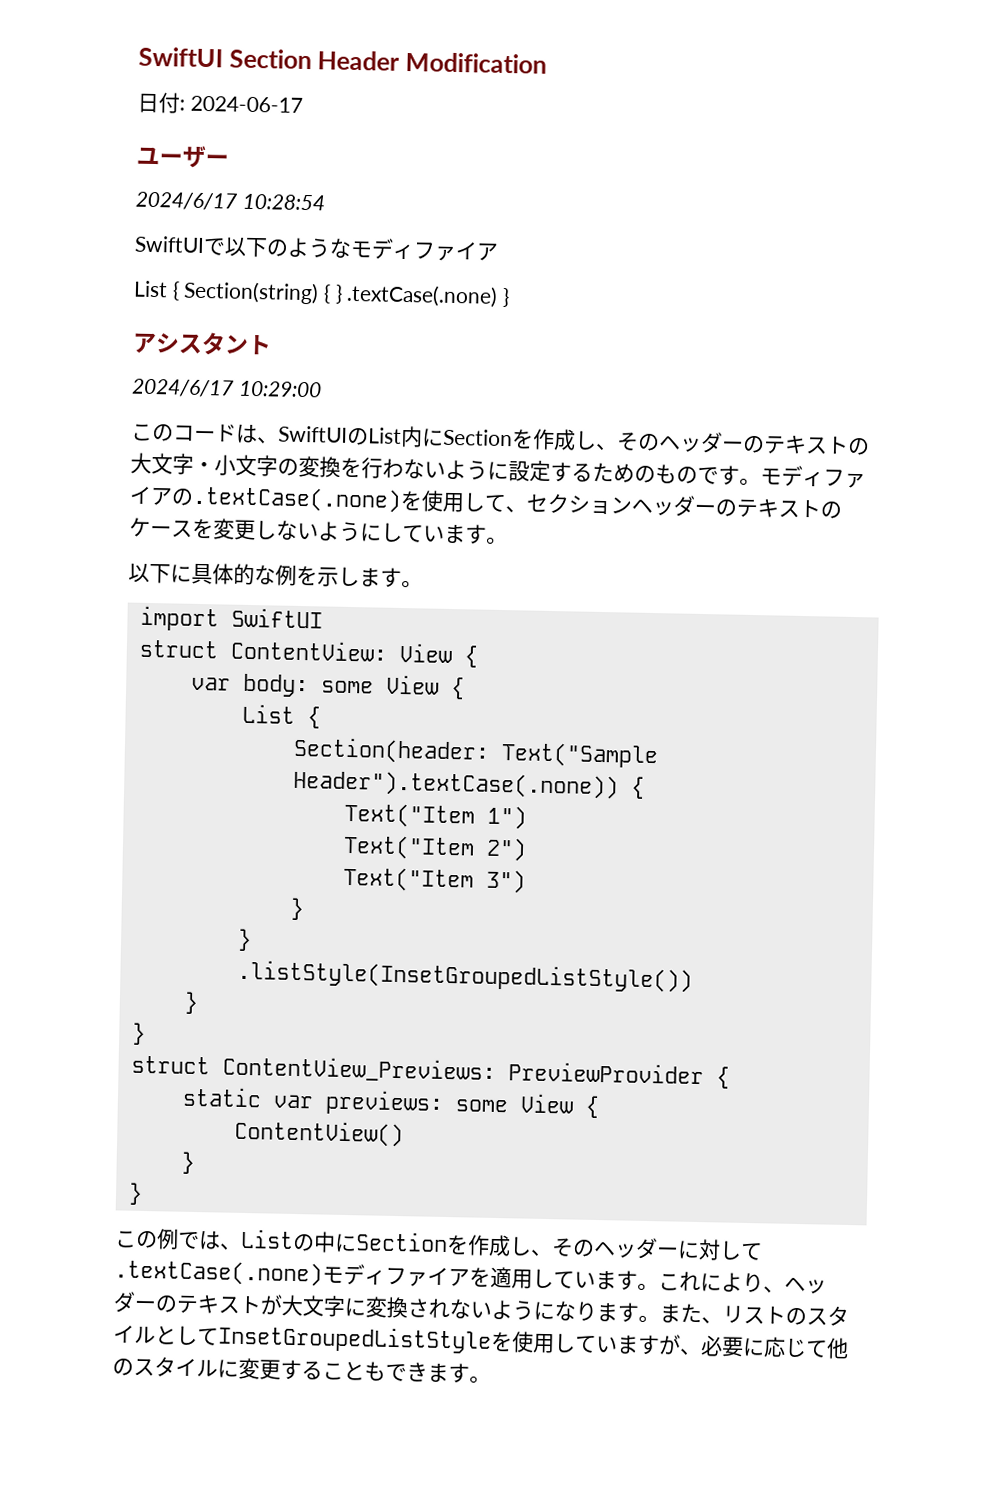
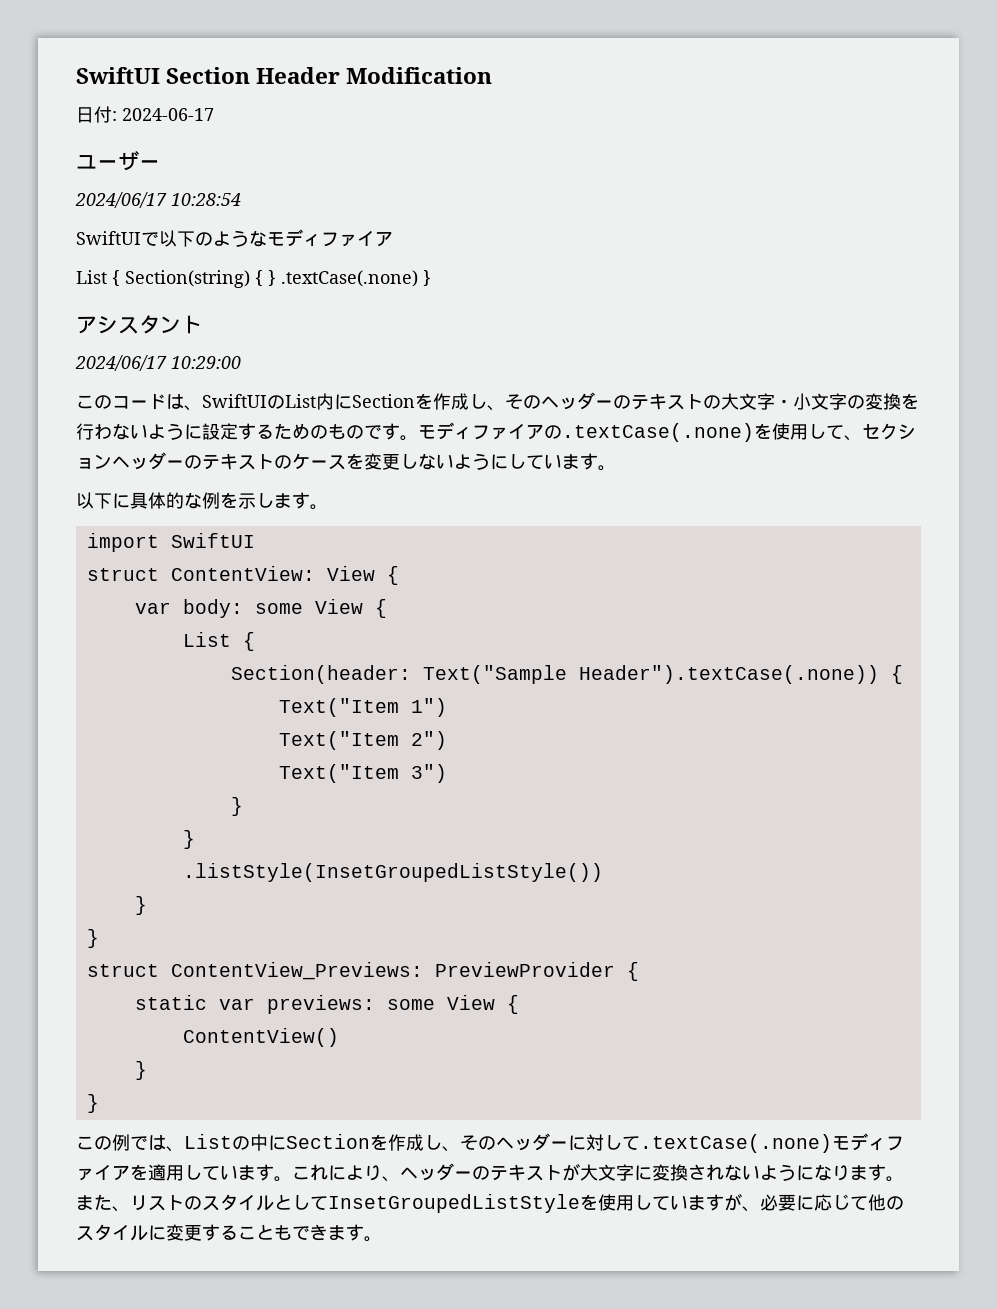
[135,191,237,211] 2024/6/17 -> [75,192,167,208] 2024/06/17
[131,378,234,398] 2024/6/17 -> [75,355,167,371] 2024/06/17

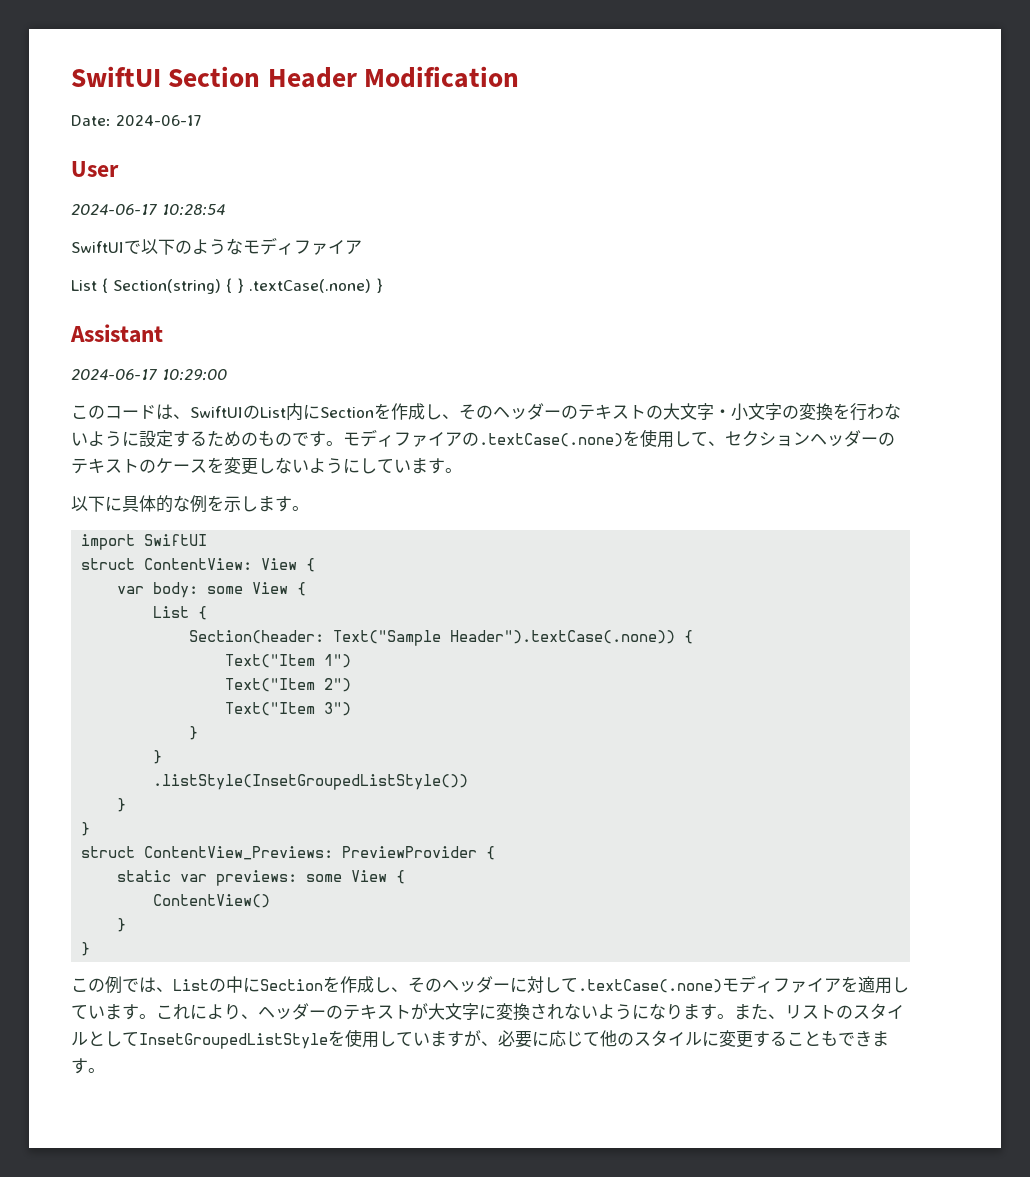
[76,106,117,123] 日付: -> [71,115,111,126] Date:
[76,151,160,171] [75,192,167,208] ユーザー // 2024/06/17 -> [71,161,119,177] [71,204,158,215] User // 2024-06-17
[76,315,202,334] [75,355,167,371] アシスタント // 2024/06/17 -> [70,324,163,343] [71,369,158,380] Assistant // 2024-06-17

